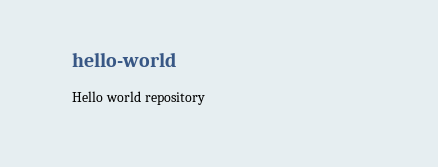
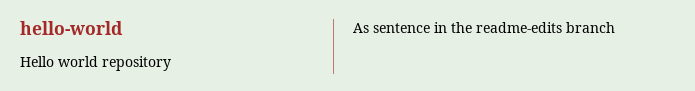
(205, 98) none -> [353,22,615,33] // As sentence in the readme-edits branch

